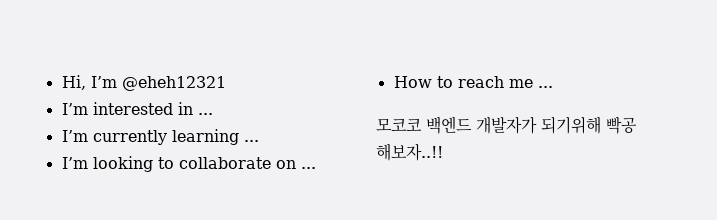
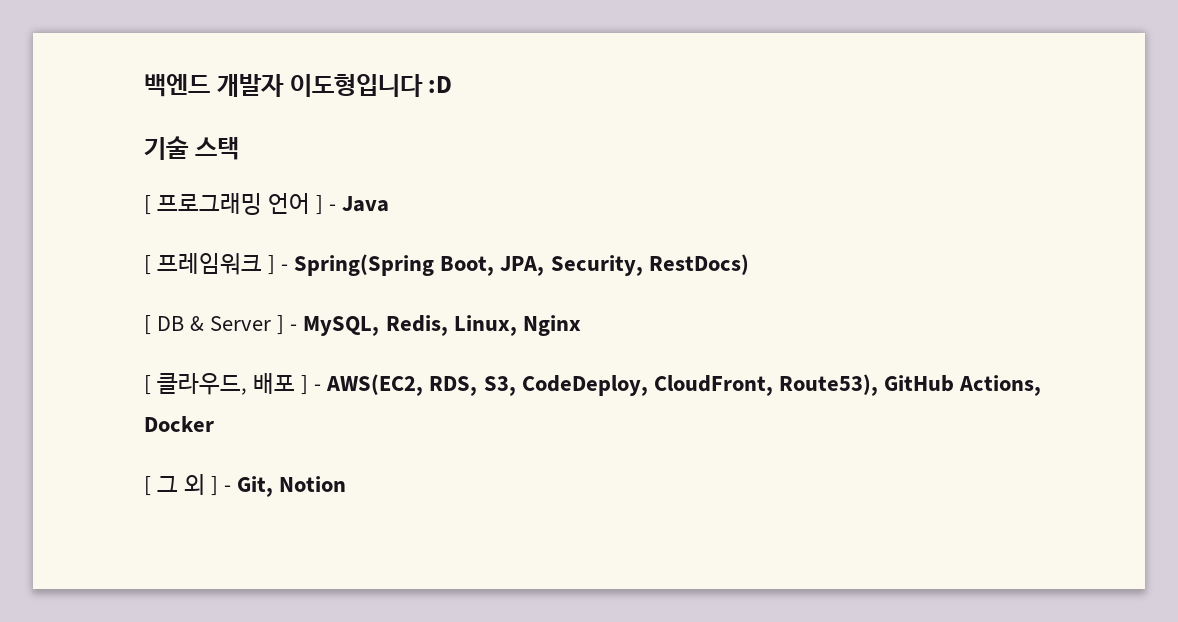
[61,75,226,91] [61,102,213,115] [61,129,259,145] [61,156,316,172] [393,76,553,88] [376,116,637,134] [376,143,443,161] Hi, I’m @eheh12321 // I’m interested in ... // I’m currently learning ... // I’m looking to collaborate on ... // How to reach me ... // 모코코 백엔드 개발자가 되기위해 빡공 해보자..!! -> [144,74,453,97] [144,136,239,160] [144,193,390,215] [144,253,749,276] [144,315,581,336] [144,373,1041,396] [144,416,214,432] [144,474,347,497] 백엔드 개발자 이도형입니다 :D // 기술 스택 // [ 프로그래밍 언어 ] - Java // [ 프레임워크 ] - Spring(Spring Boot, JPA, Security, RestDocs) // [ DB & Server ] - MySQL, Redis, Linux, Nginx // [ 클라우드, 배포 ] - AWS(EC2, RDS, S3, CodeDeploy, CloudFront, Route53), GitHub Actions, Docker // [ 그 외 ] - Git, Notion

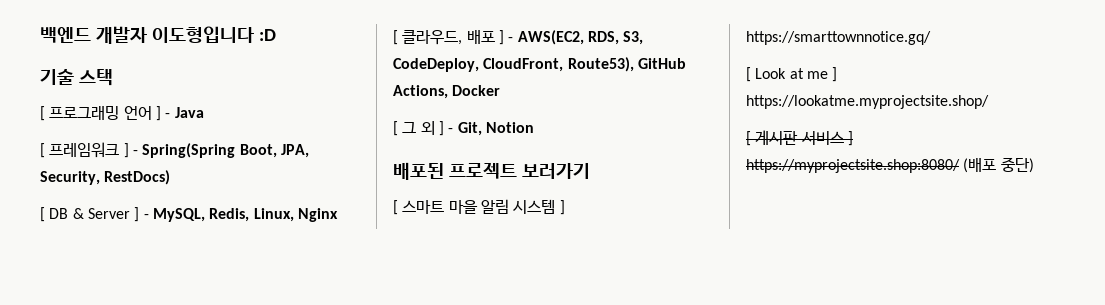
(347, 484) none -> [393,162,590,180] [393,199,565,215] [746,31,931,45] [746,67,838,82] [746,95,989,109] [746,130,853,146] [746,157,1034,173] // 배포된 프로젝트 보러가기 // [ 스마트 마을 알림 시스템 ] https://smarttownnotice.gq/ // [ Look at me ] https://lookatme.myprojectsite.shop/ // [ 게시판 서비스 ] https://myprojectsite.shop:8080/ (배포 중단)

